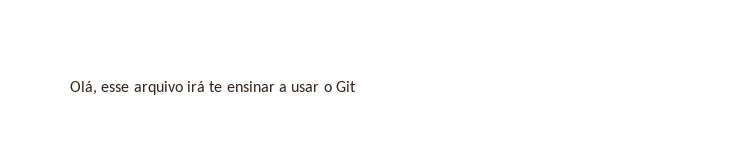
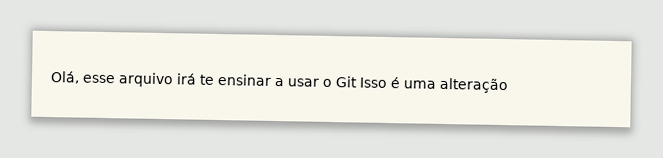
(356, 86) none -> [359,77,509,94] Isso é uma alteração

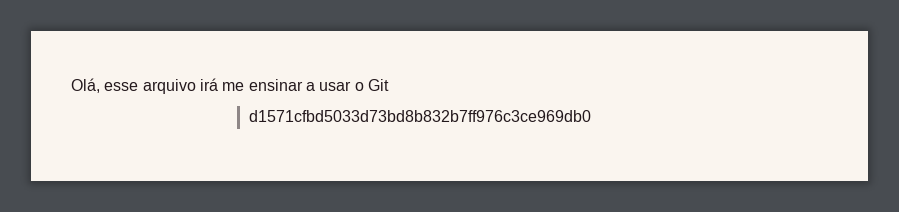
[199,74,215,85] te -> [222,82,245,91] me
[359,77,509,94] Isso é uma alteração -> [248,110,591,122] // d1571cfbd5033d73bd8b832b7ff976c3ce969db0

